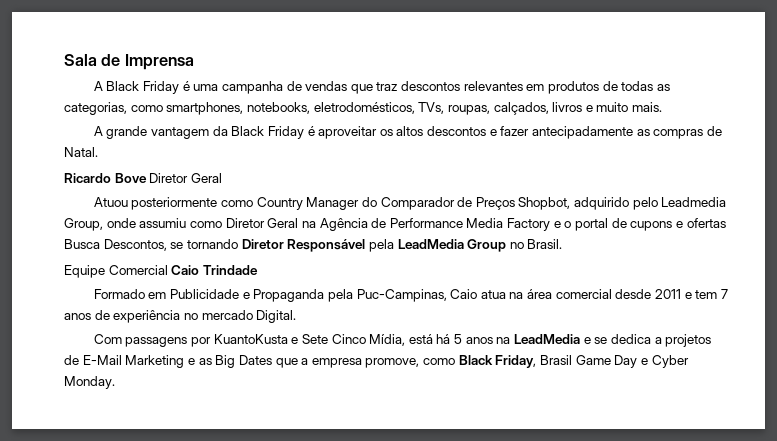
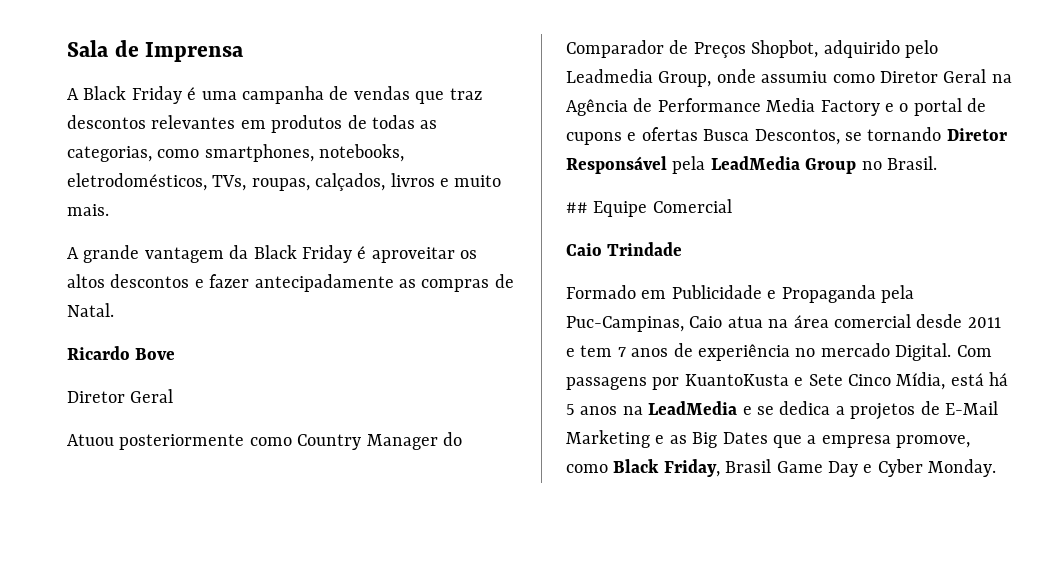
(147, 178) none -> (176, 354) //
(563, 244) none -> [566,202,588,213] ##
(168, 270) none -> (732, 206) //
(297, 316) // -> (952, 352) none

